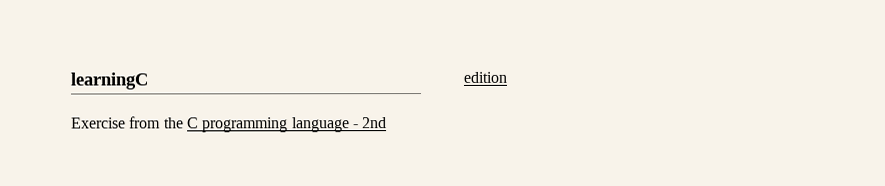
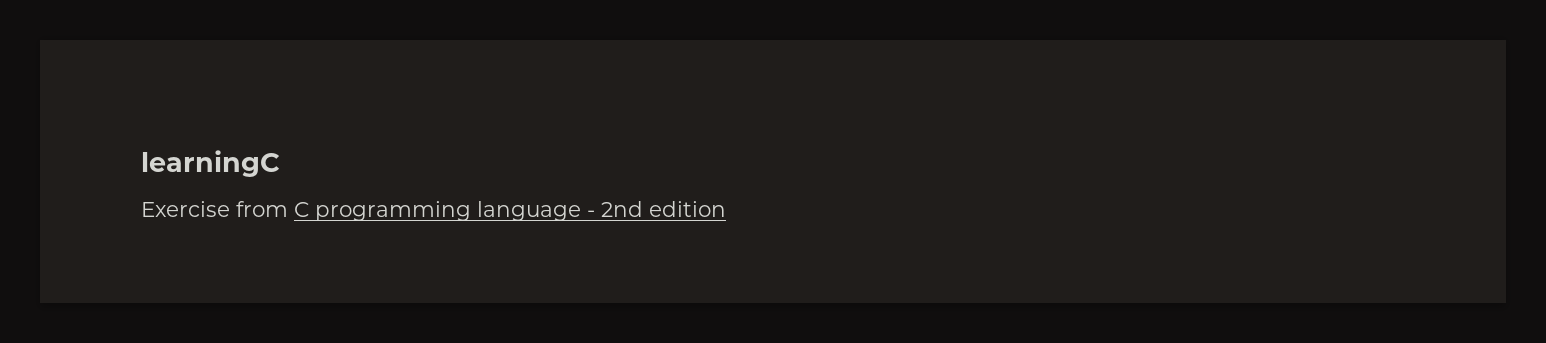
[163,117,184,129] the -> (288, 209) none

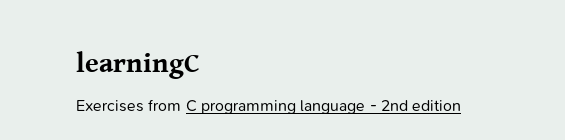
[141,201,230,217] Exercise -> [76,100,144,112] Exercises

